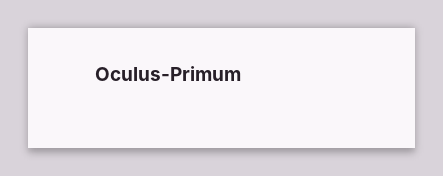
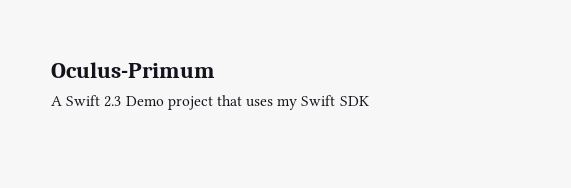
(241, 73) none -> [51,95,369,110] // A Swift 2.3 Demo project that uses my Swift SDK

